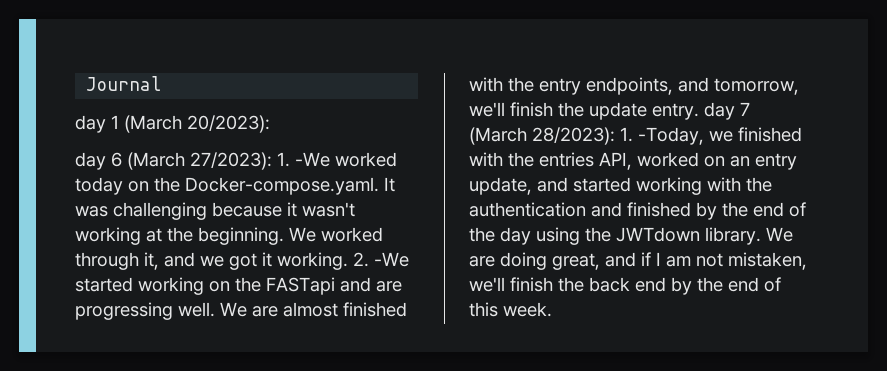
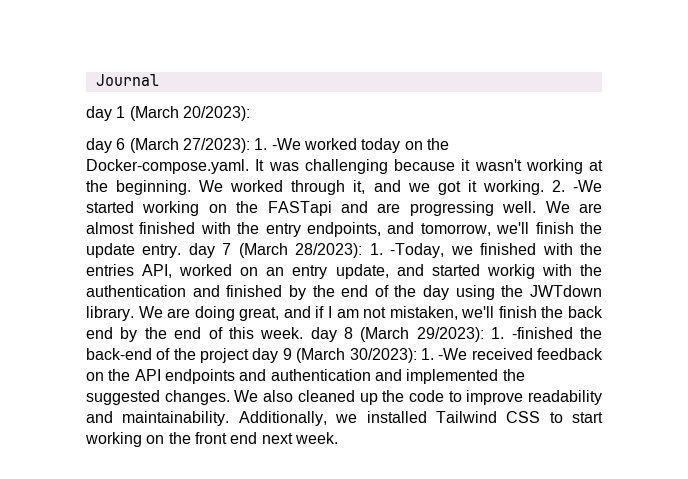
[636,177,702,195] working -> [486,264,535,279] workig
(552, 309) none -> [310,327,602,342] [86,348,603,363] [86,369,525,384] [86,390,602,405] [86,411,603,426] [85,432,338,447] day 8 (March 29/2023): 1. -finished the back-end of the project day 9 (March 30/2023): 1. -We received feedback on the API endpoints and authentication and implemented the suggested changes. We also cleaned up the code to improve readability and maintainability. Additionally, we installed Tailwind CSS to start working on the front end next week.

